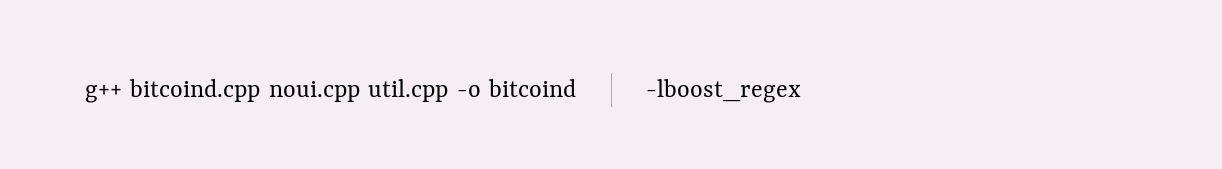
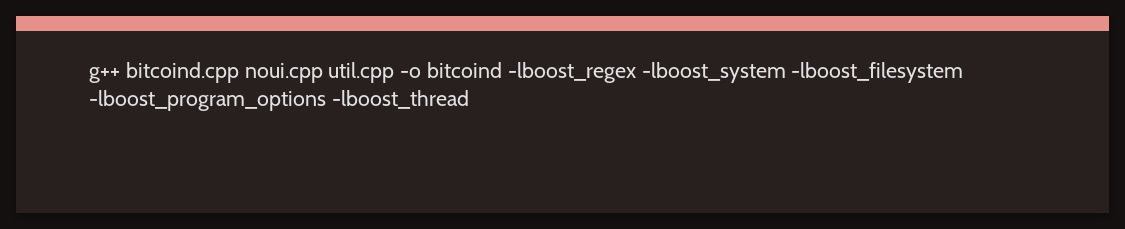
(801, 91) none -> [641,62,964,83] [89,90,469,111] -lboost_system -lboost_filesystem -lboost_program_options -lboost_thread

